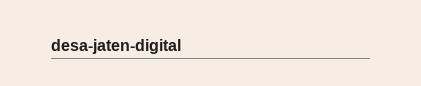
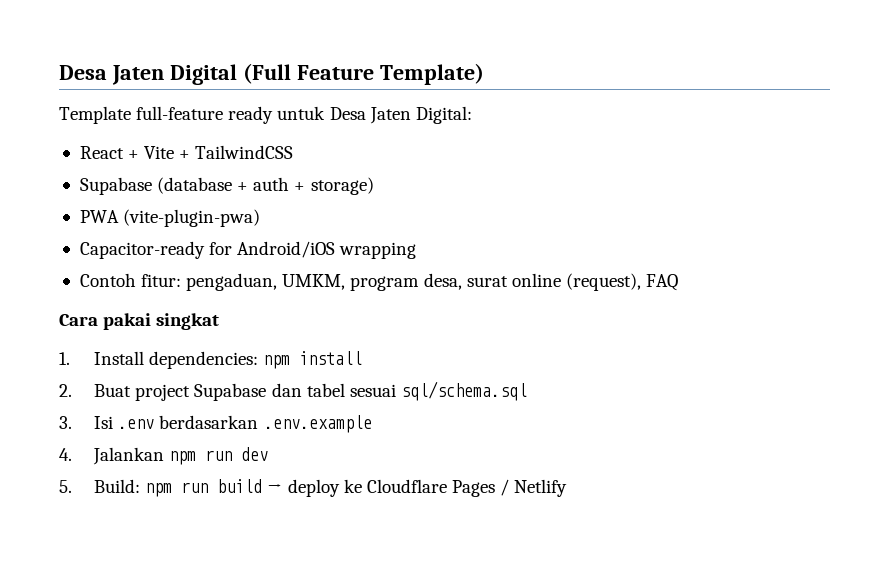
[51,39,181,54] desa-jaten-digital -> [59,63,484,85] [59,106,472,124] [79,145,294,159] [79,177,374,195] [79,209,261,227] [79,241,417,259] [79,273,679,291] [59,313,220,330] [59,351,363,369] [59,381,527,401] [59,415,372,433] [59,447,269,465] [59,479,568,497] Desa Jaten Digital (Full Feature Template) // Template full-feature ready untuk Desa Jaten Digital: // React + Vite + TailwindCSS // Supabase (database + auth + storage) // PWA (vite-plugin-pwa) // Capacitor-ready for Android/iOS wrapping // Contoh fitur: pengaduan, UMKM, program desa, surat online (request), FAQ // Cara pakai singkat // 1. Install dependencies: npm install // 2. Buat project Supabase dan tabel sesuai sql/schema.sql // 3. Isi .env berdasarkan .env.example // 4. Jalankan npm run dev // 5. Build: npm run build → deploy ke Cloudflare Pages / Netlify

